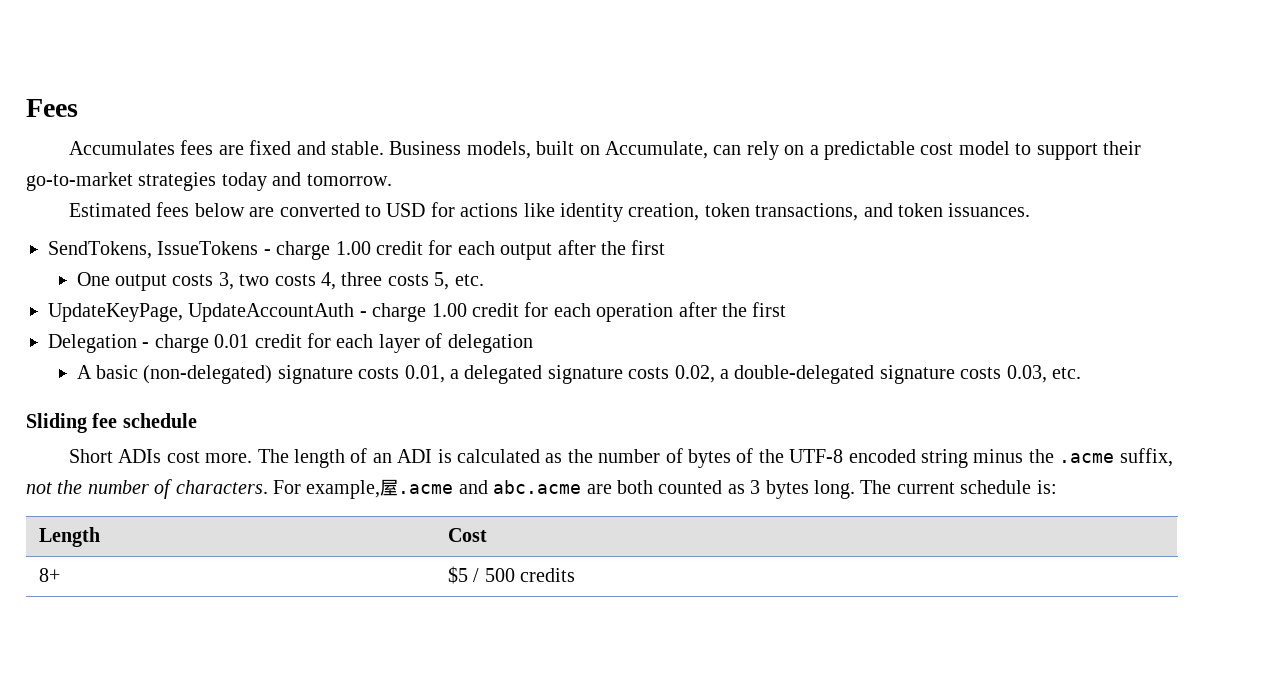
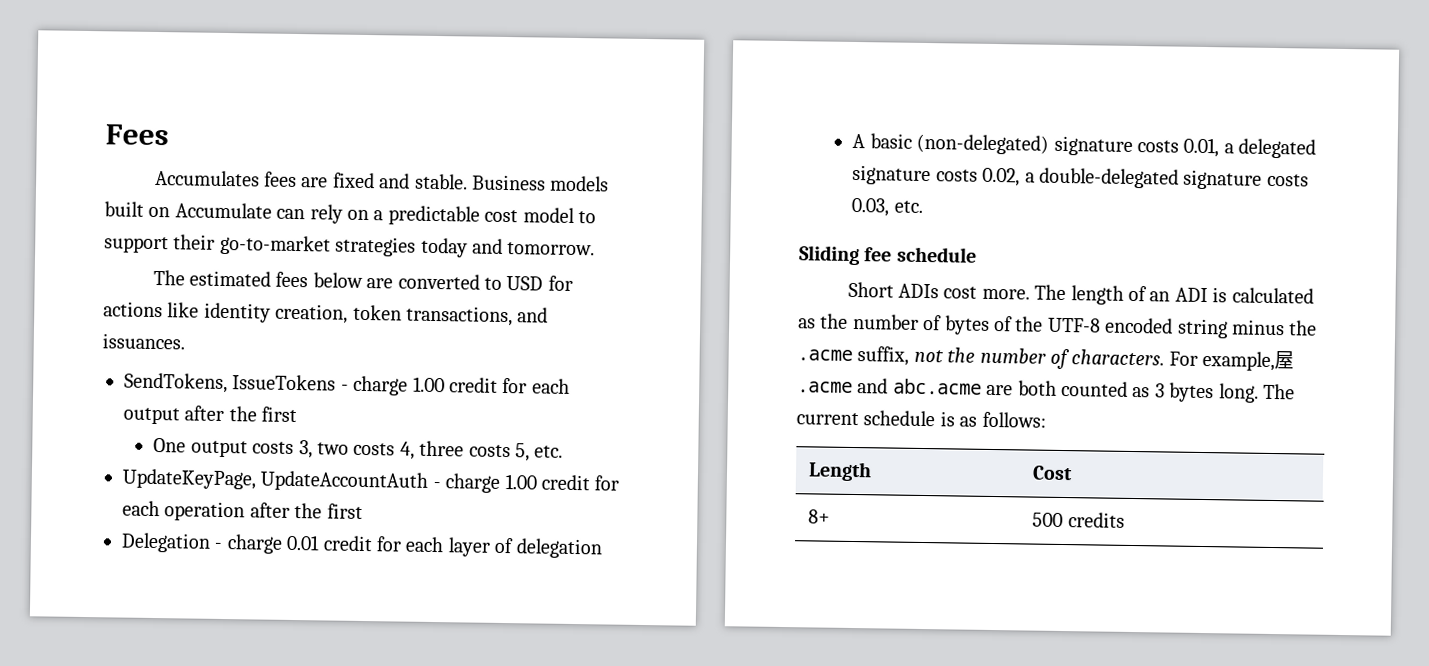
[466,141,531,159] models, -> [550,175,610,192] models
[604,141,708,159] Accumulate, -> [174,202,272,219] Accumulate
[68,203,151,217] Estimated -> [152,269,272,287] The estimated
[897,203,943,217] token -> (549, 315) none
[1036,480,1057,494] is: -> [939,411,1046,428] is as follows:
[447,566,480,584] $5 / -> (831, 516) none

